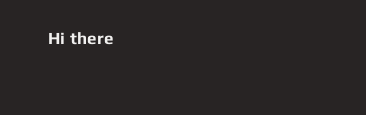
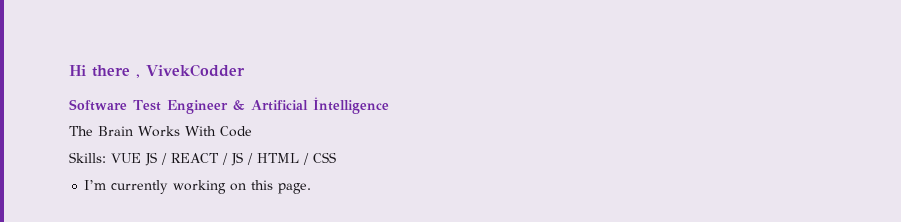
(114, 38) none -> [136,64,245,78] [69,97,389,114] [69,126,252,137] [69,152,336,166] [84,180,312,194] , VivekCodder // Software Test Engineer & Artificial İntelligence // The Brain Works With Code // Skills: VUE JS / REACT / JS / HTML / CSS // I’m currently working on this page.

